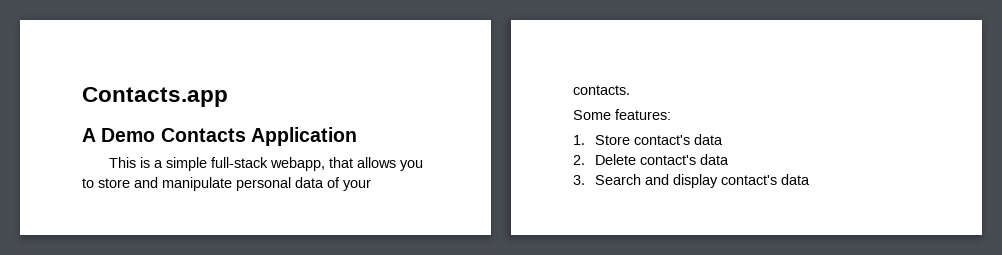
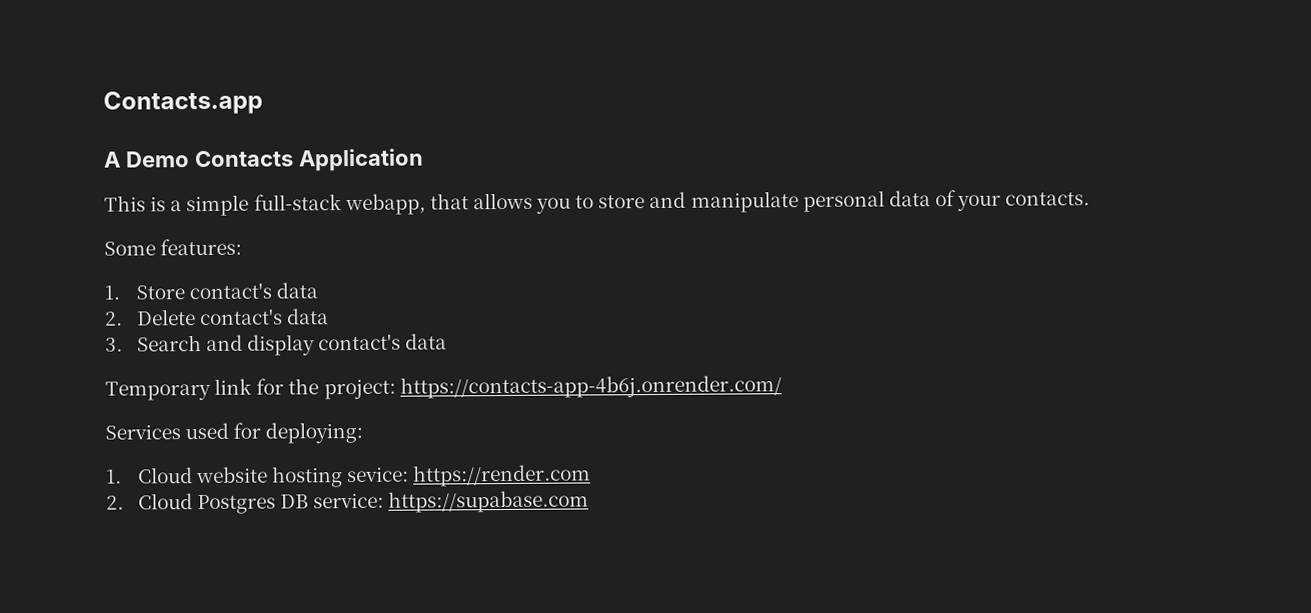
(811, 179) none -> [105,375,782,401] [105,421,364,444] [106,464,592,488] [106,490,590,515] // Temporary link for the project: https://contacts-app-4b6j.onrender.com/ // Services used for deploying: // 1. Cloud website hosting sevice: https://render.com // 2. Cloud Postgres DB service: https://supabase.com

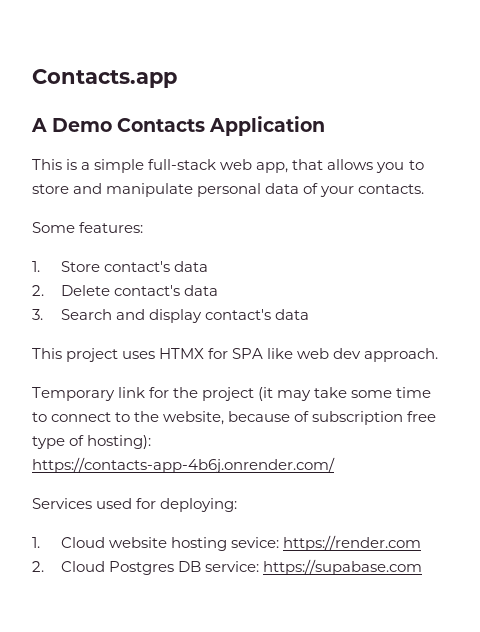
[344,193,426,216] webapp, -> [220,159,289,173] web app,
[105,378,396,401] Temporary link for the project: -> [32,348,439,362] [32,387,432,401] [32,411,437,425] [32,435,152,449] This project uses HTMX for SPA like web dev approach. // Temporary link for the project (it may take some time to connect to the website, because of subscription free type of hosting):

